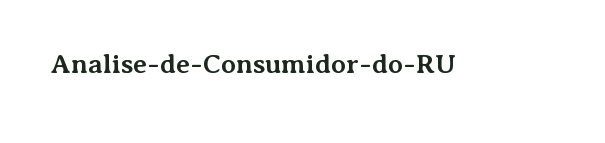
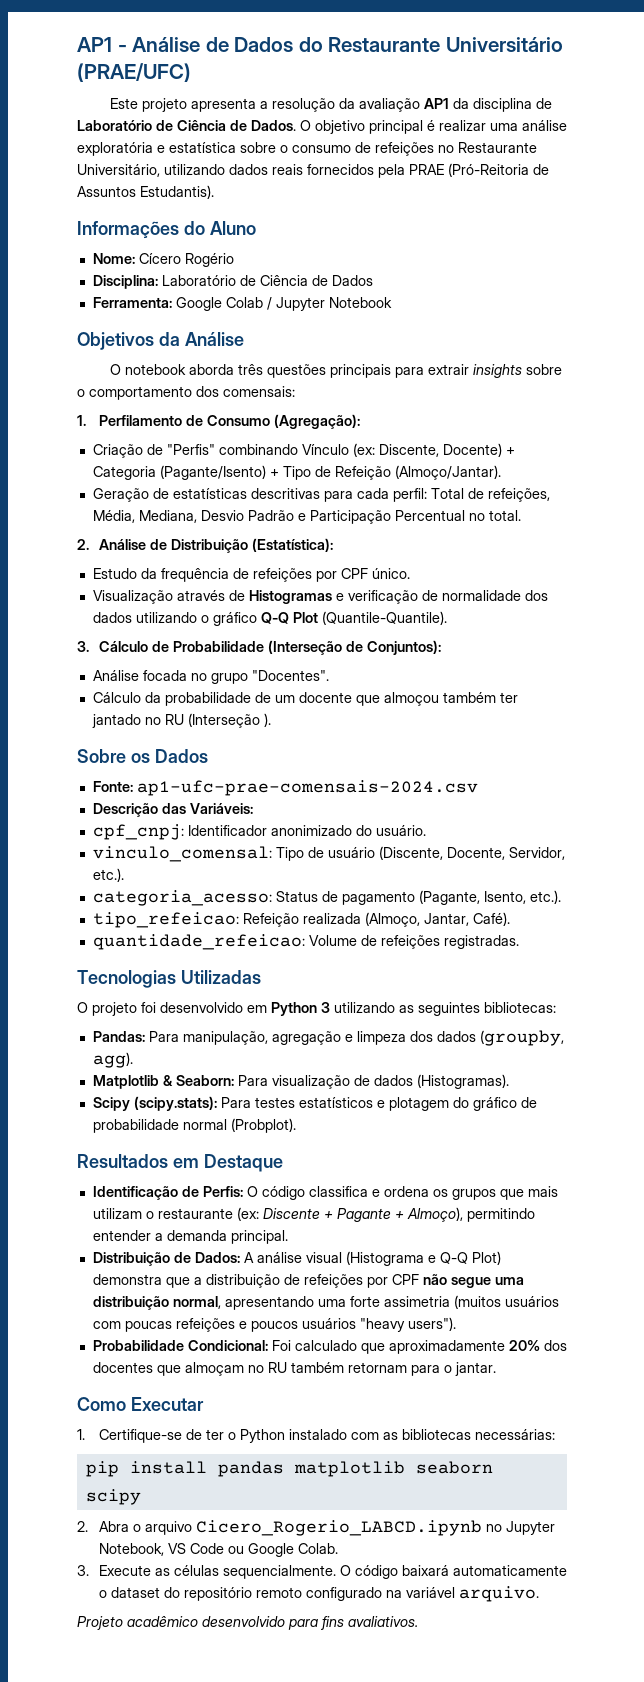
[51,54,456,73] Analise-de-Consumidor-do-RU -> [77,37,563,52] [77,63,191,82] [110,98,553,112] [77,120,567,134] [77,142,537,156] [77,163,549,178] [77,185,214,199] [77,221,256,239] [92,253,234,267] [92,275,373,289] [92,297,392,311] [77,332,244,350] [110,364,563,378] [77,386,295,400] [77,414,360,429] [92,443,515,458] [92,465,501,480] [92,488,550,502] [92,510,521,524] [77,538,333,553] [92,568,410,582] [92,590,548,604] [92,611,447,626] [77,640,441,655] [92,670,329,684] [92,692,518,706] [91,713,271,728] [77,749,208,763] [92,780,478,796] [92,803,253,817] [92,824,426,840] [92,846,565,862] [92,868,124,882] [92,890,561,906] [92,912,510,928] [92,934,519,950] [77,970,261,988] [77,1002,556,1016] [92,1030,564,1046] [92,1052,133,1068] [92,1074,509,1089] [92,1096,537,1111] [92,1118,296,1133] [77,1154,283,1172] [92,1186,558,1200] [92,1207,535,1222] [92,1230,288,1244] [92,1251,501,1266] [92,1274,524,1288] [92,1295,559,1310] [92,1317,456,1332] [92,1340,567,1354] [92,1362,496,1376] [77,1397,204,1411] [77,1429,555,1443] [85,1461,493,1477] [85,1489,141,1505] [77,1520,555,1536] [98,1543,338,1557] [77,1565,567,1579] [98,1586,539,1602] [77,1616,418,1630] AP1 - Análise de Dados do Restaurante Universitário (PRAE/UFC) // Este projeto apresenta a resolução da avaliação AP1 da disciplina de Laboratório de Ciência de Dados. O objetivo principal é realizar uma análise exploratória e estatística sobre o consumo de refeições no Restaurante Universitário, utilizando dados reais fornecidos pela PRAE (Pró-Reitoria de Assuntos Estudantis). // Informações do Aluno // Nome: Cícero Rogério // Disciplina: Laboratório de Ciência de Dados // Ferramenta: Google Colab / Jupyter Notebook // Objetivos da Análise // O notebook aborda três questões principais para extrair insights sobre o comportamento dos comensais: // 1. Perfilamento de Consumo (Agregação): // Criação de "Perfis" combinando Vínculo (ex: Discente, Docente) + Categoria (Pagante/Isento) + Tipo de Refeição (Almoço/Jantar). // Geração de estatísticas descritivas para cada perfil: Total de refeições, Média, Mediana, Desvio Padrão e Participação Percentual no total. // 2. Análise de Distribuição (Estatística): // Estudo da frequência de refeições por CPF único. // Visualização através de Histogramas e verificação de normalidade dos dados utilizando o gráfico Q-Q Plot (Quantile-Quantile). // 3. Cálculo de Probabilidade (Interseção de Conjuntos): // Análise focada no grupo "Docentes". // Cálculo da probabilidade de um docente que almoçou também ter jantado no RU (Interseção ). // Sobre os Dados // Fonte: ap1-ufc-prae-comensais-2024.csv // Descrição das Variáveis: // cpf_cnpj: Identificador anonimizado do usuário. // vinculo_comensal: Tipo de usuário (Discente, Docente, Servidor, etc.). // categoria_acesso: Status de pagamento (Pagante, Isento, etc.). // tipo_refeicao: Refeição realizada (Almoço, Jantar, Café). // quantidade_refeicao: Volume de refeições registradas. // Tecnologias Utilizadas // O projeto foi desenvolvido em Python 3 utilizando as seguintes bibliotecas: // Pandas: Para manipulação, agregação e limpeza dos dados (groupby, agg). // Matplotlib & Seaborn: Para visualização de dados (Histogramas). // Scipy (scipy.stats): Para testes estatísticos e plotagem do gráfico de probabilidade normal (Probplot). // Resultados em Destaque // Identificação de Perfis: O código classifica e ordena os grupos que mais utilizam o restaurante (ex: Discente + Pagante + Almoço), permitindo entender a demanda principal. // Distribuição de Dados: A análise visual (Histograma e Q-Q Plot) demonstra que a distribuição de refeições por CPF não segue uma distribuição normal, apresentando uma forte assimetria (muitos usuários com poucas refeições e poucos usuários "heavy users"). // Probabilidade Condicional: Foi calculado que aproximadamente 20% dos docentes que almoçam no RU também retornam para o jantar. // Como Executar // 1. Certifique-se de ter o Python instalado com as bibliotecas necessárias: // pip install pandas matplotlib seaborn scipy // 2. Abra o arquivo Cicero_Rogerio_LABCD.ipynb no Jupyter Notebook, VS Code ou Google Colab. // 3. Execute as células sequencialmente. O código baixará automaticamente o dataset do repositório remoto configurado na variável arquivo. // Projeto acadêmico desenvolvido para fins avaliativos.

